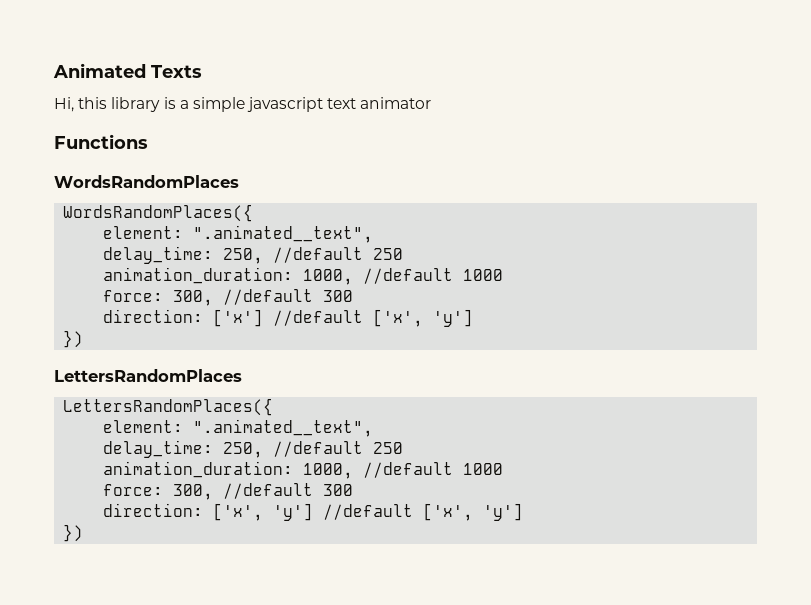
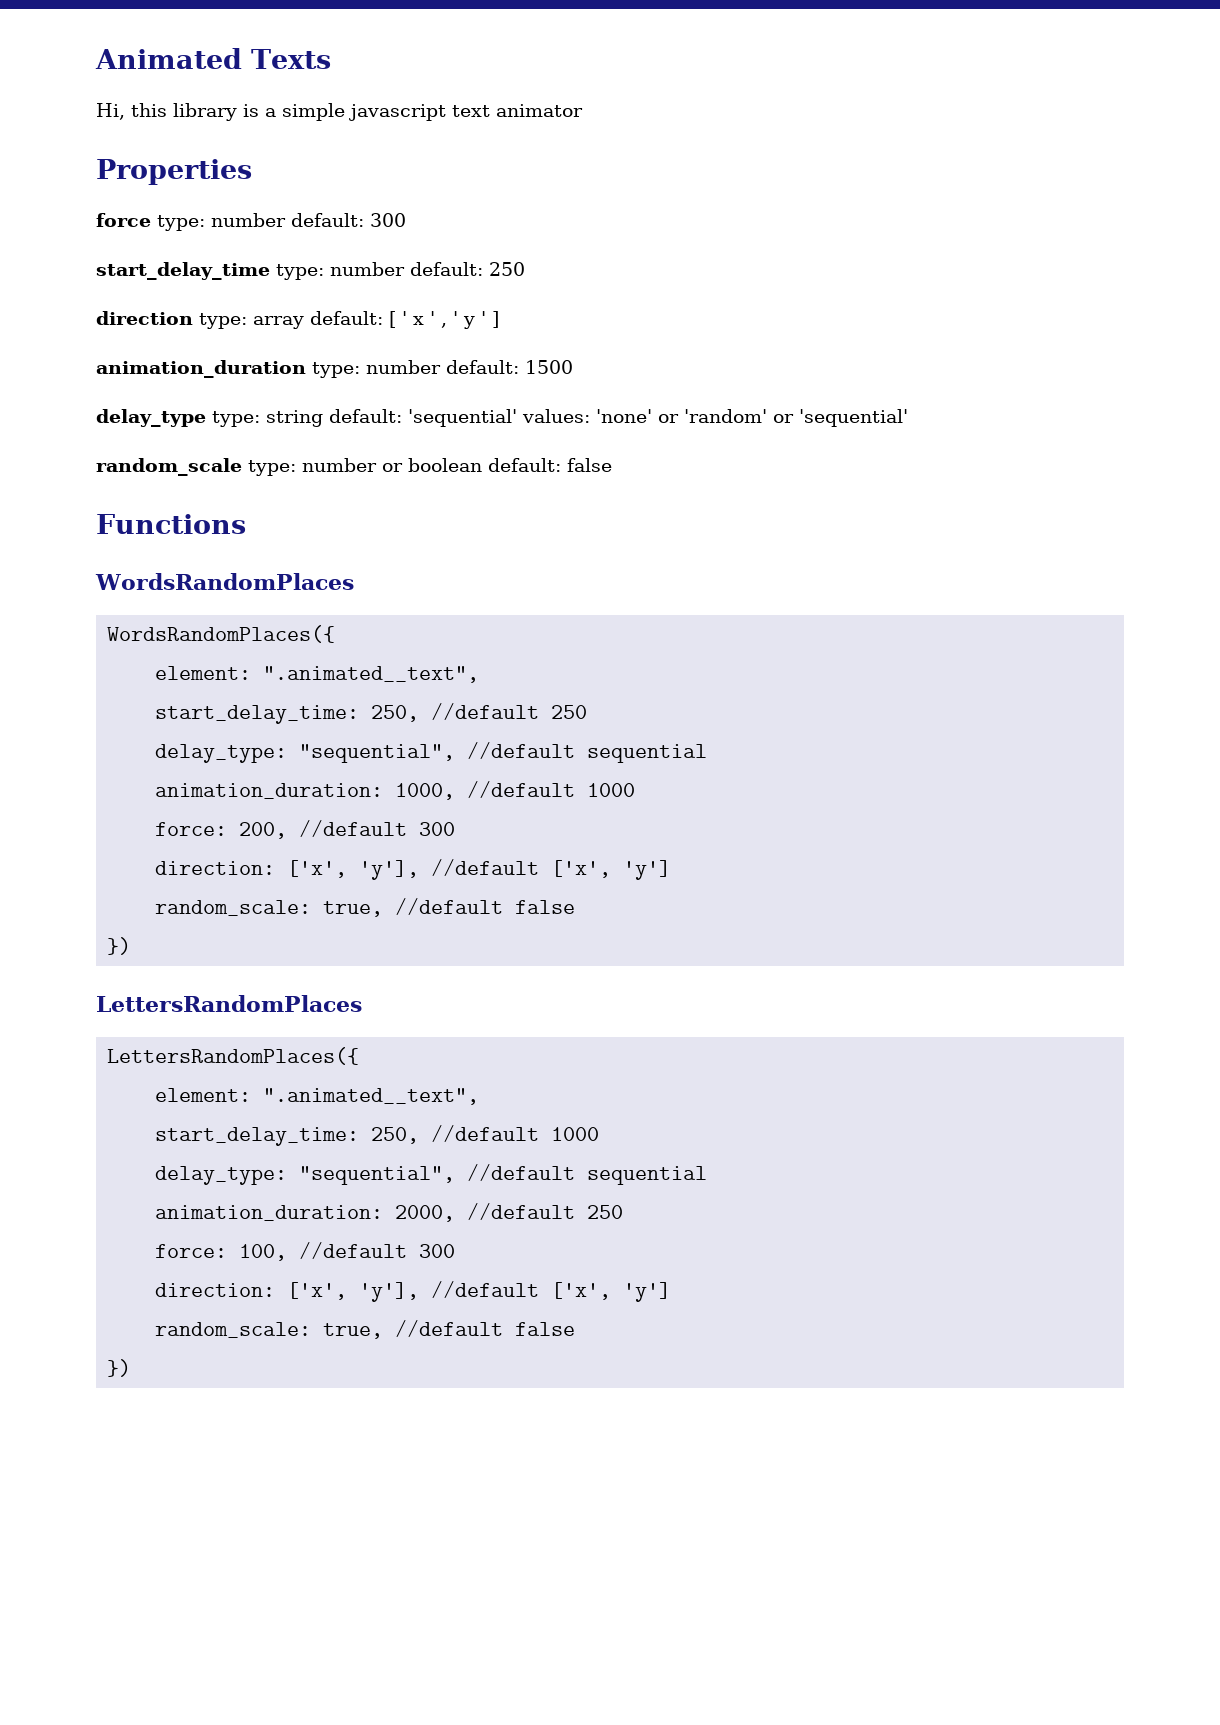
(432, 103) none -> [96,159,252,185] [96,213,406,231] [96,262,525,280] [96,311,499,329] [96,360,573,378] [96,409,908,427] [96,458,612,476] // Properties // force type: number default: 300 // start_delay_time type: number default: 250 // direction type: array default: [ ' x ' , ' y ' ] // animation_duration type: number default: 1500 // delay_type type: string default: 'sequential' values: 'none' or 'random' or 'sequential' // random_scale type: number or boolean default: false
[103,246,404,264] [103,267,504,285] [103,289,354,306] [103,309,474,327] delay_time: 250, //default 250 // animation_duration: 1000, //default 1000 // force: 300, //default 300 // direction: ['x'] //default ['x', 'y'] -> [155,703,588,724] [155,742,708,763] [155,781,636,800] [155,820,456,839] [155,859,672,880] [155,898,576,917] start_delay_time: 250, //default 250 // delay_type: "sequential", //default sequential // animation_duration: 1000, //default 1000 // force: 200, //default 300 // direction: ['x', 'y'], //default ['x', 'y'] // random_scale: true, //default false
[103,440,404,458] [103,461,504,479] [103,483,354,500] [103,503,524,521] delay_time: 250, //default 250 // animation_duration: 1000, //default 1000 // force: 300, //default 300 // direction: ['x', 'y'] //default ['x', 'y'] -> [155,1125,600,1146] [155,1164,708,1185] [155,1203,624,1222] [155,1242,456,1261] [155,1281,672,1302] [155,1320,576,1339] start_delay_time: 250, //default 1000 // delay_type: "sequential", //default sequential // animation_duration: 2000, //default 250 // force: 100, //default 300 // direction: ['x', 'y'], //default ['x', 'y'] // random_scale: true, //default false

